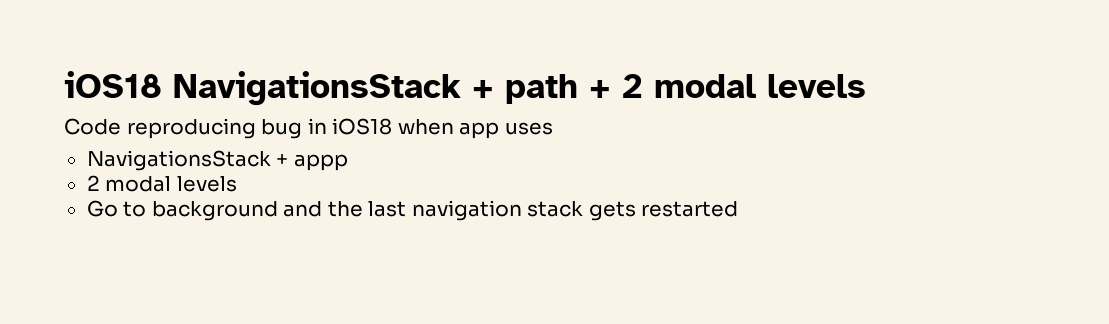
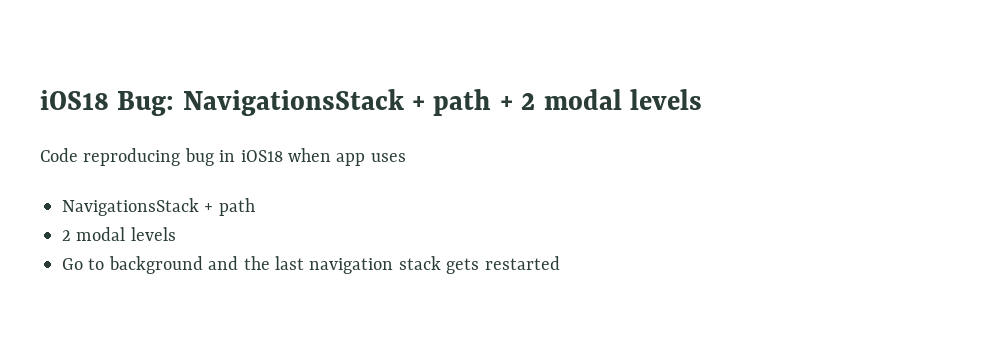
[64,71,162,98] iOS18 -> [40,90,175,116] iOS18 Bug:
[293,154,348,171] appp -> [218,198,255,216] path

